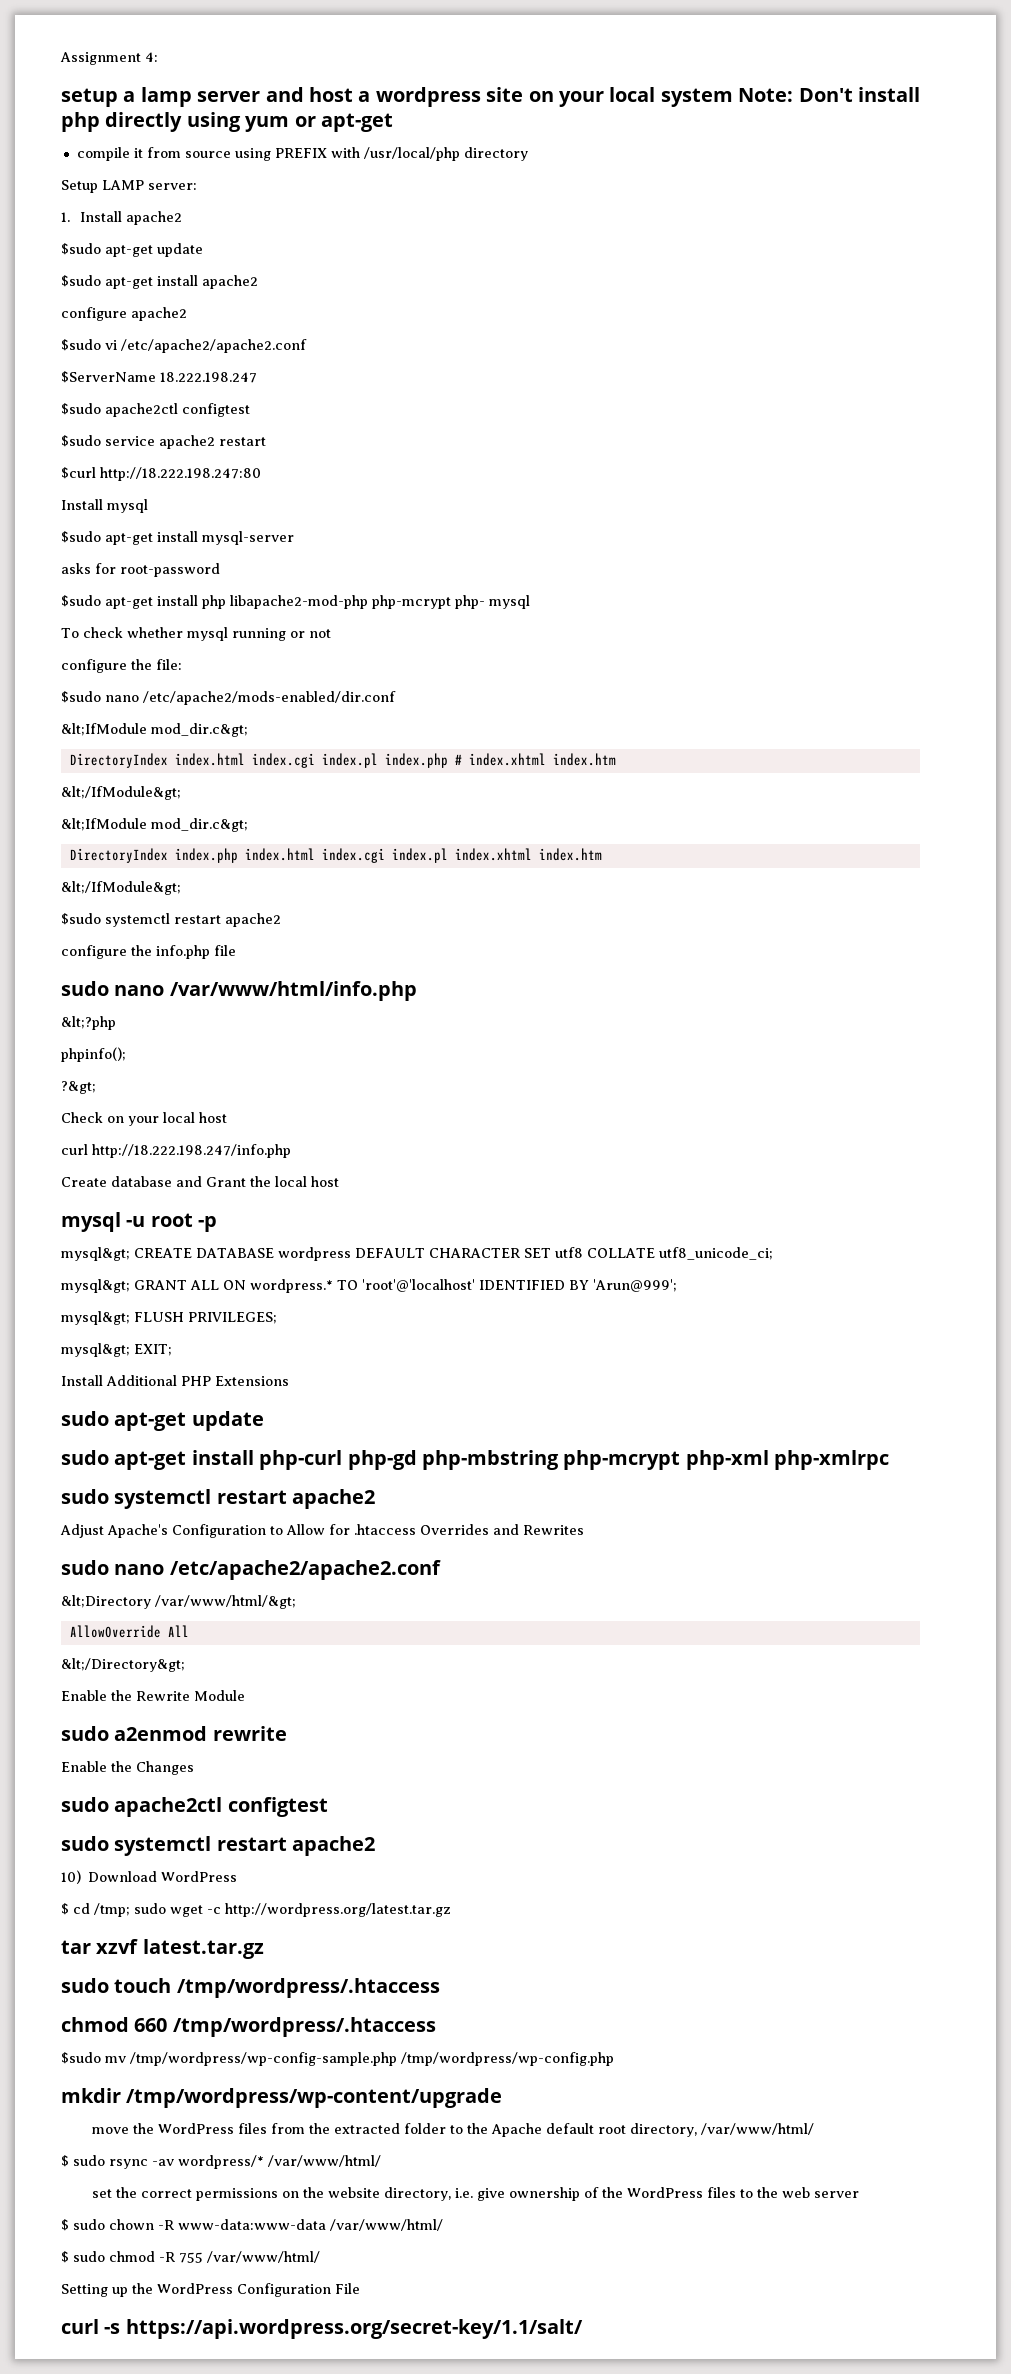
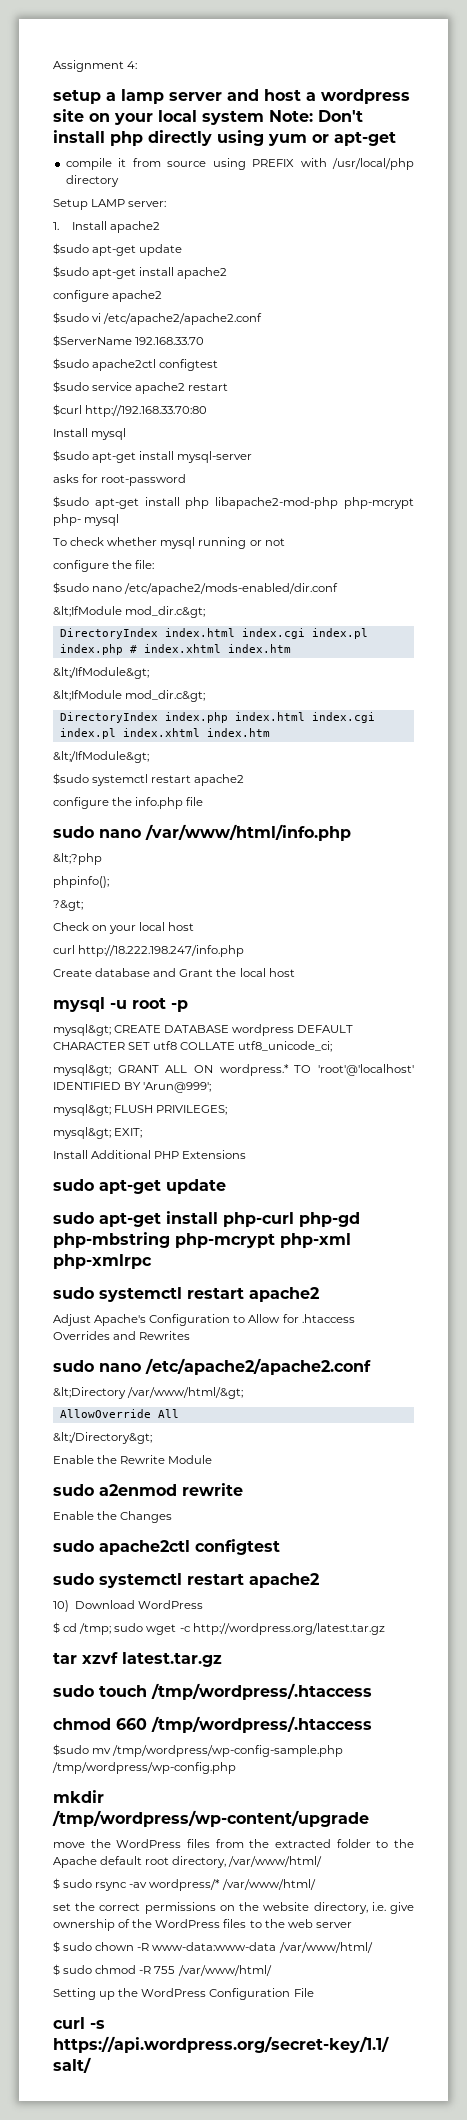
[160,372,257,383] 18.222.198.247 -> [135,337,205,345] 192.168.33.70
[100,467,261,481] http://18.222.198.247:80 -> [85,405,208,417] http://192.168.33.70:80

